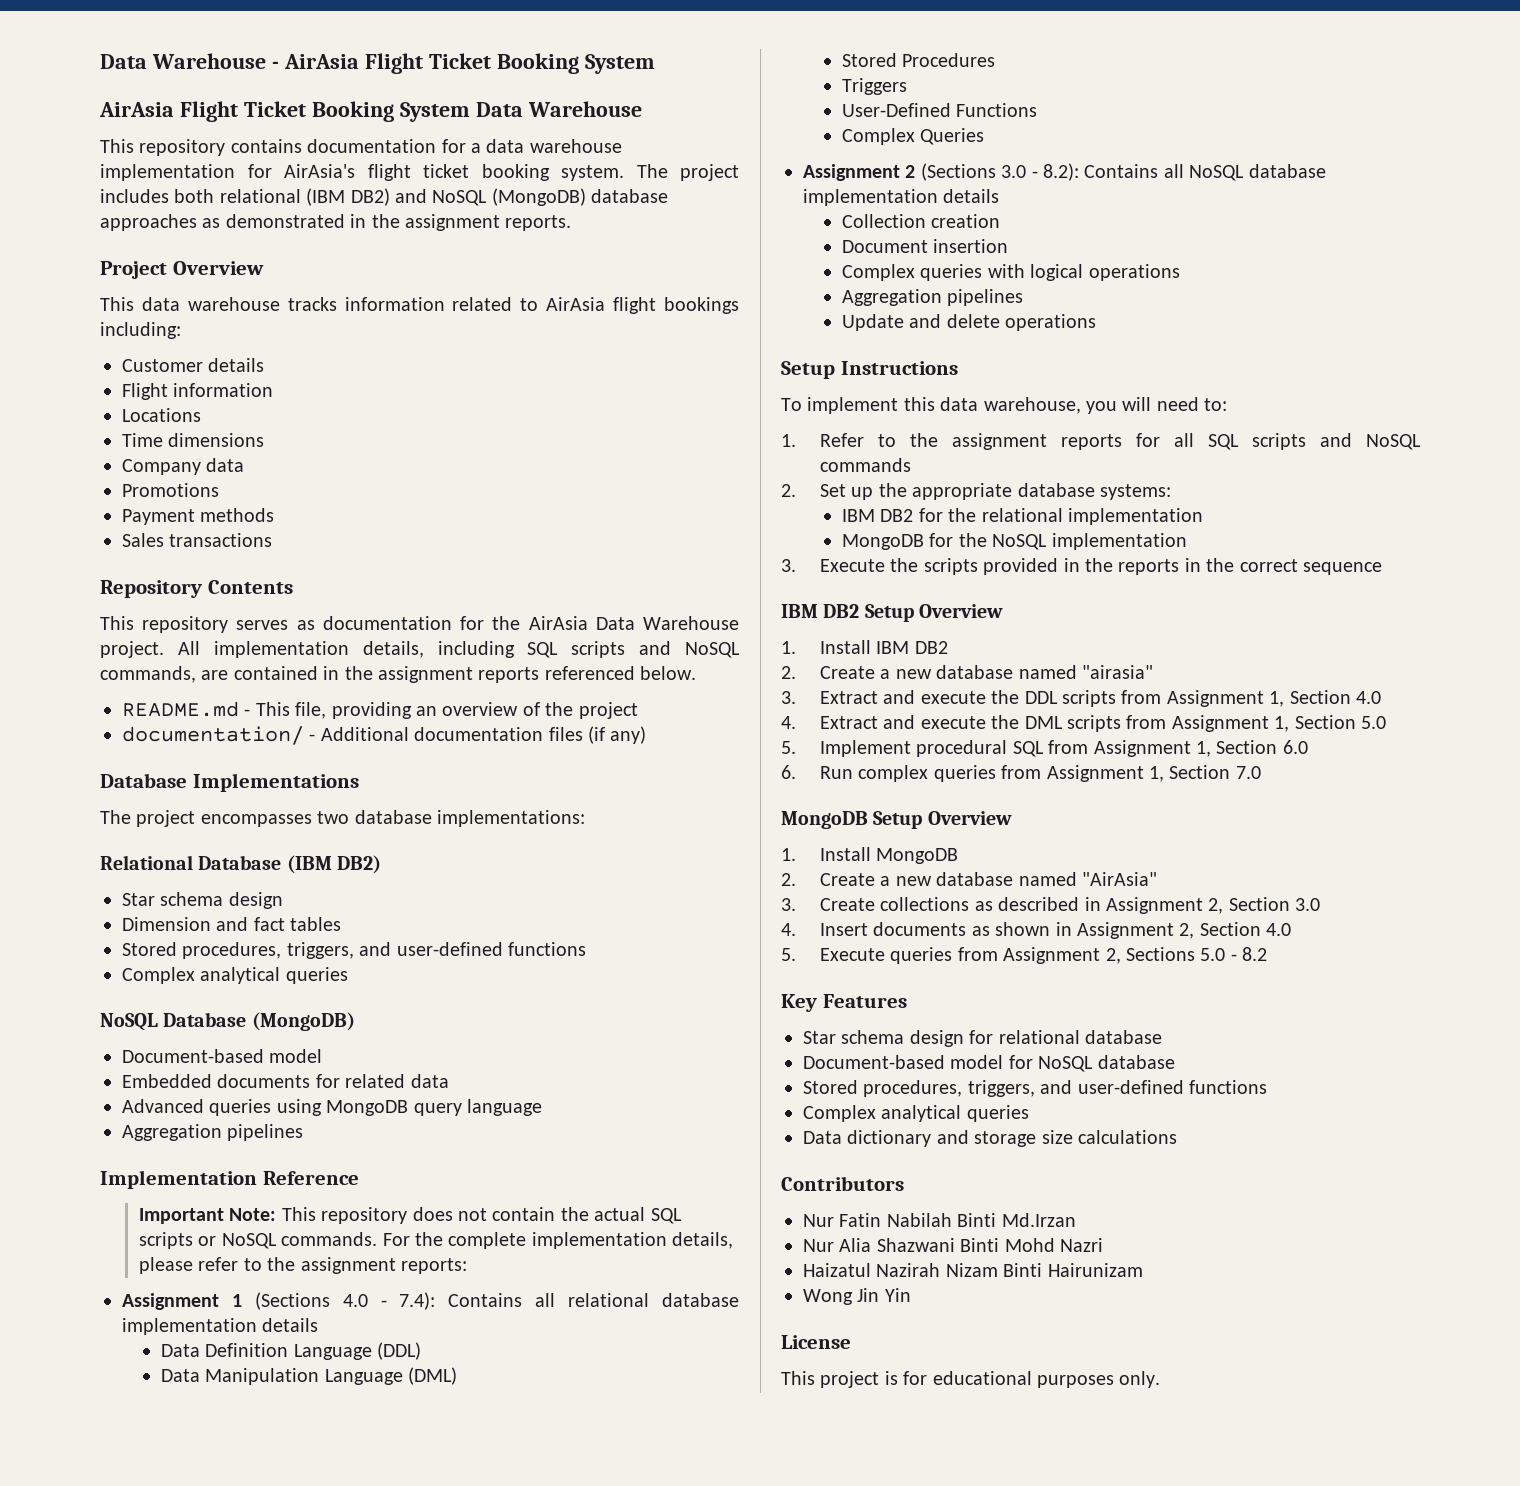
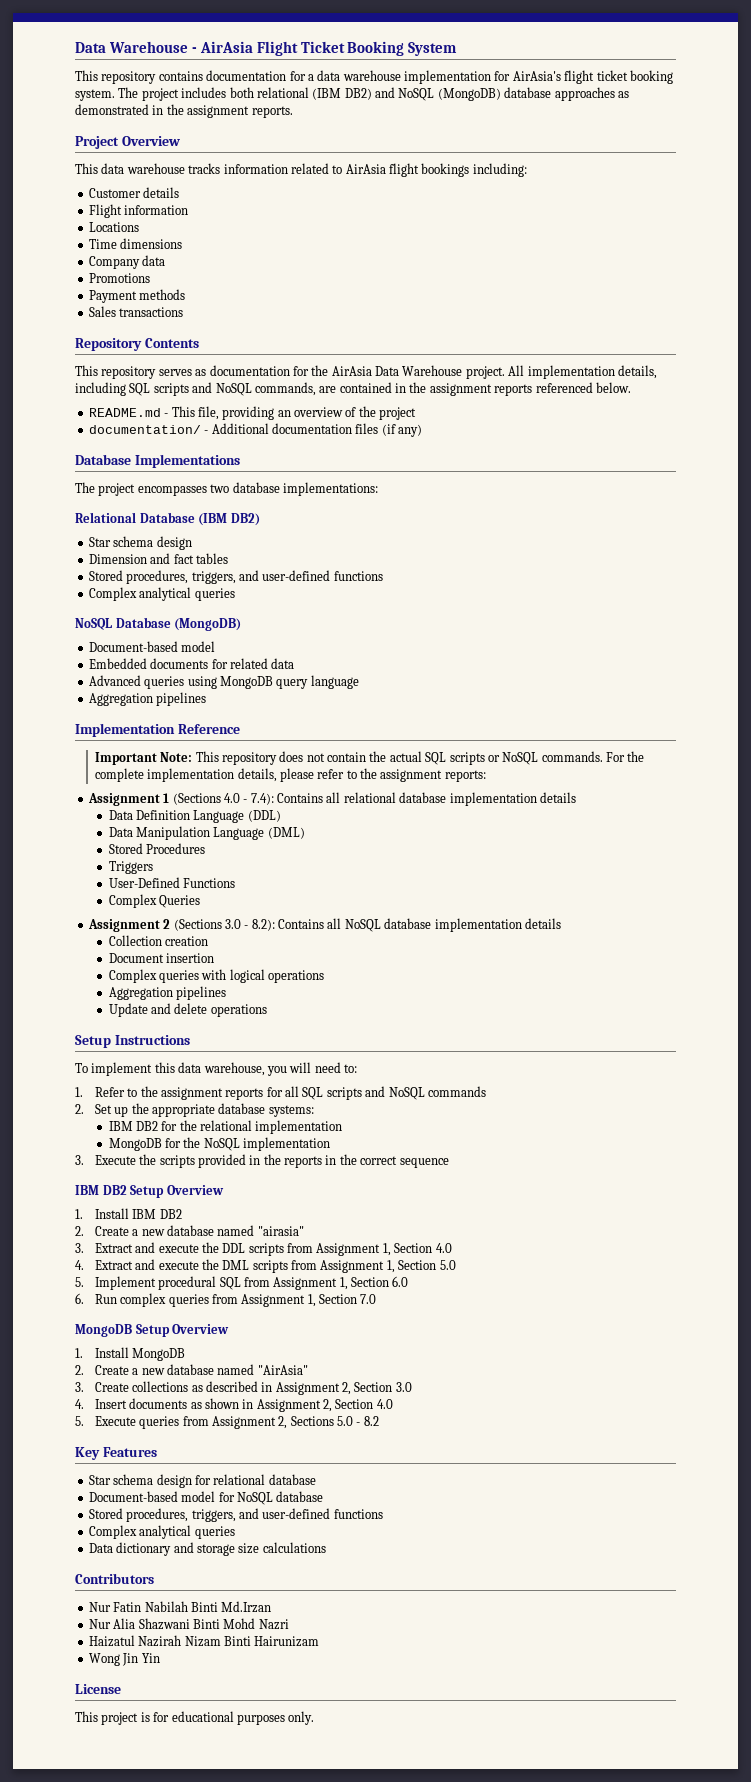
[99,101,642,122] // AirAsia Flight Ticket Booking System Data Warehouse -> (458, 49) none

